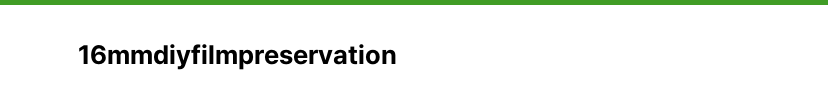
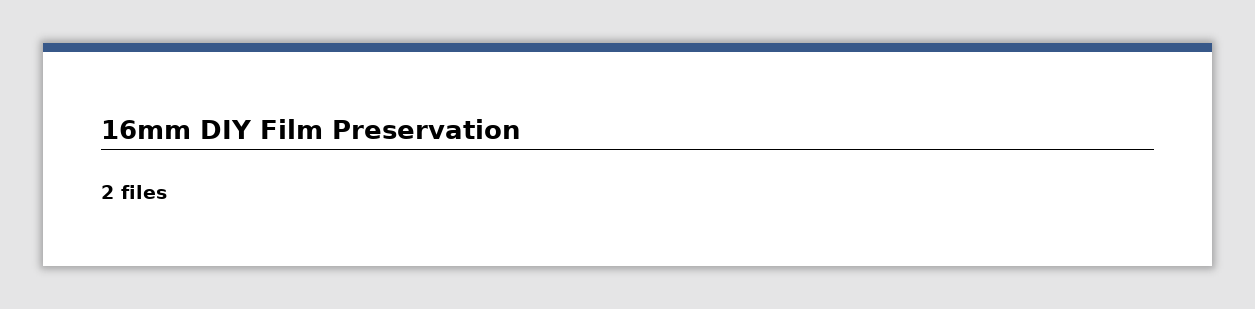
[78,44,397,70] 16mmdiyfilmpreservation -> [101,119,521,139] [101,185,167,199] 16mm DIY Film Preservation // 2 files

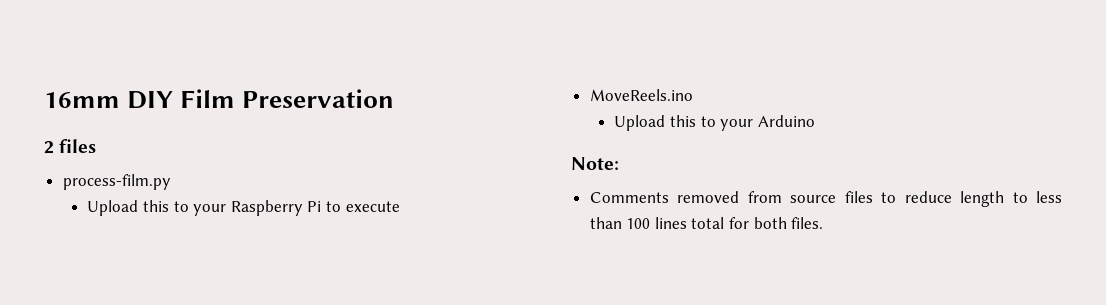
(167, 192) none -> [62,174,171,190] [87,200,400,216] [589,89,693,101] [614,115,815,131] [571,157,619,170] [589,191,1062,207] [589,217,824,229] // process-film.py // Upload this to your Raspberry Pi to execute // MoveReels.ino // Upload this to your Arduino // Note: // Comments removed from source files to reduce length to less than 100 lines total for both files.

